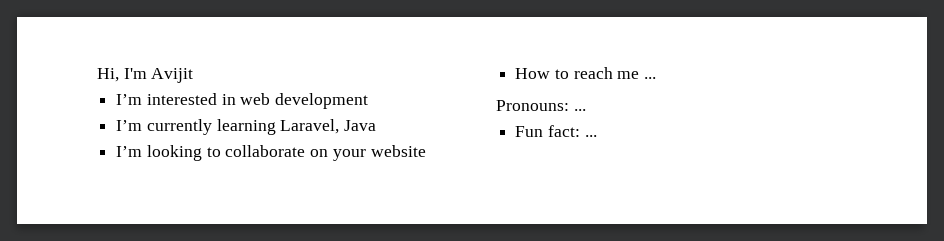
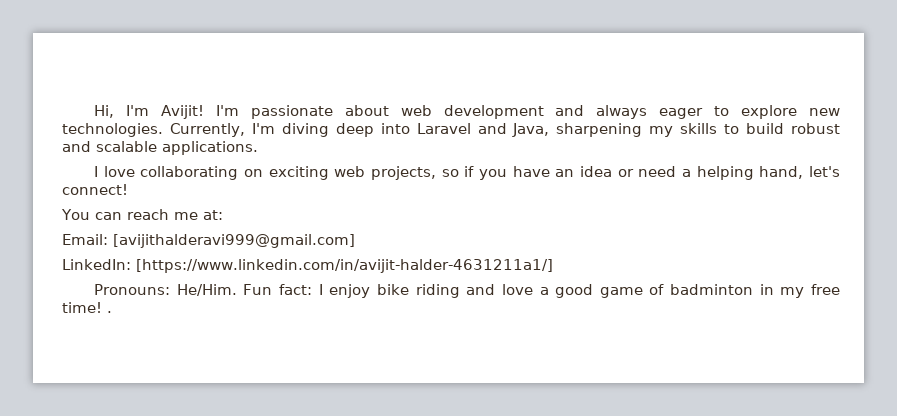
[151,68,194,83] [116,93,369,109] [116,119,377,135] [116,145,426,161] [515,67,657,79] Avijit // I’m interested in web development // I’m currently learning Laravel, Java // I’m looking to collaborate on your website // How to reach me ... -> [160,105,840,119] [62,123,841,137] [62,141,258,155] [94,166,840,180] [62,184,128,195] [61,209,223,220] [62,234,355,248] [62,259,553,273] Avijit! I'm passionate about web development and always eager to explore new technologies. Currently, I'm diving deep into Laravel and Java, sharpening my skills to build robust and scalable applications. // I love collaborating on exciting web projects, so if you have an idea or need a helping hand, let's connect! // You can reach me at: // Email: [avijithalderavi999@gmail.com] // LinkedIn: [https://www.linkedin.com/in/avijit-halder-4631211a1/]
[573,109,586,111] ... // -> [176,284,237,296] He/Him.
[584,135,597,137] ... -> [318,284,840,298] [62,302,112,313] I enjoy bike riding and love a good game of badminton in my free time! .

